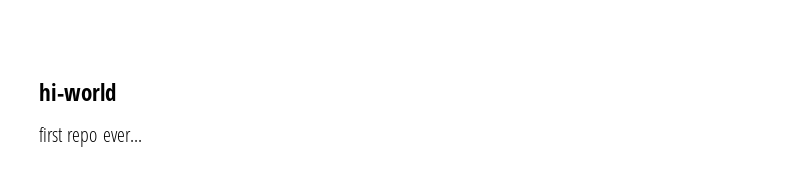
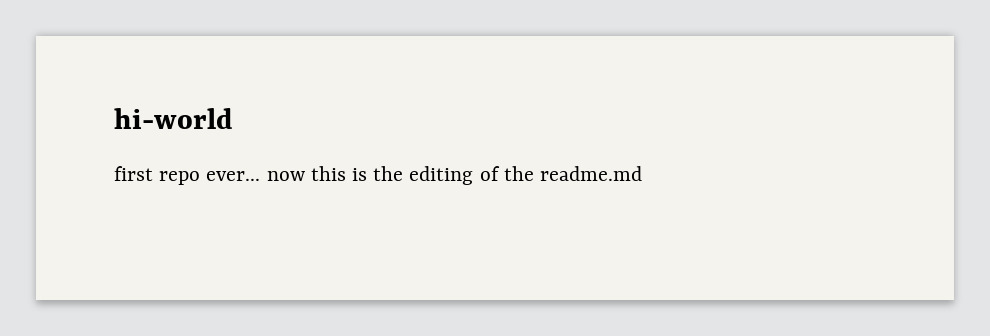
(142, 136) none -> [266,166,643,185] now this is the editing of the readme.md

